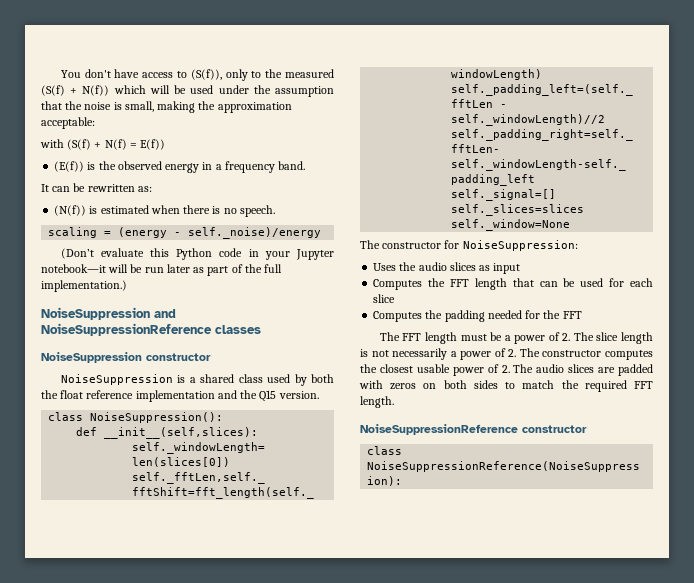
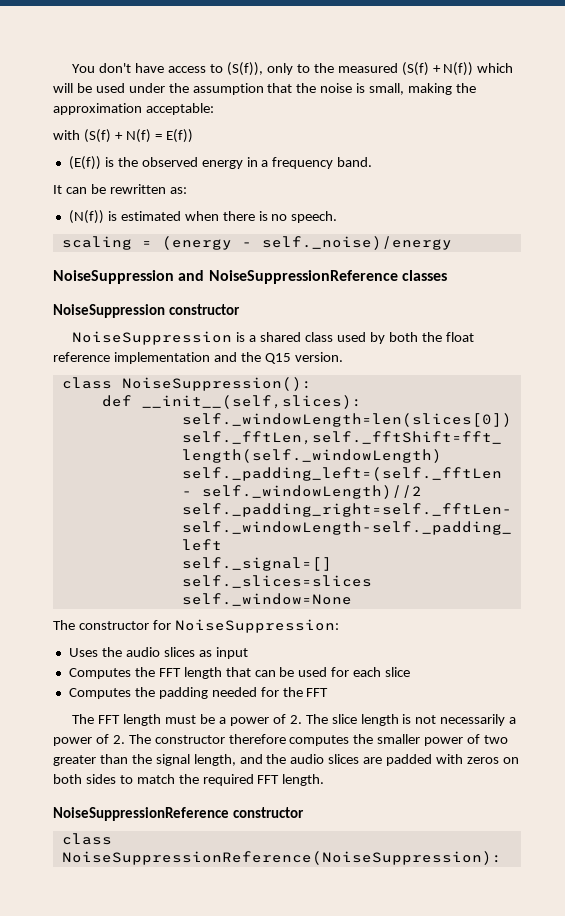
[60,248,334,260] [41,264,283,276] [41,280,127,292] // (Don’t evaluate this Python code in your Jupyter notebook—it will be run later as part of the full implementation.) -> (452, 243) none
(602, 353) none -> [228,734,286,744] therefore
[379,364,534,376] closest usable power of 2. The -> [377,734,509,746] [53,754,287,766] smaller power of two greater than the signal length, and the

